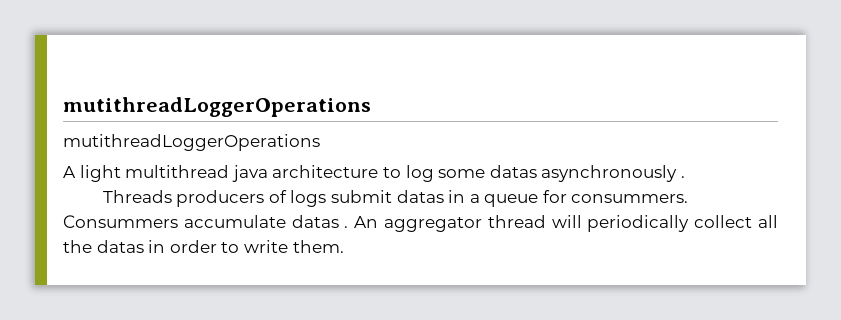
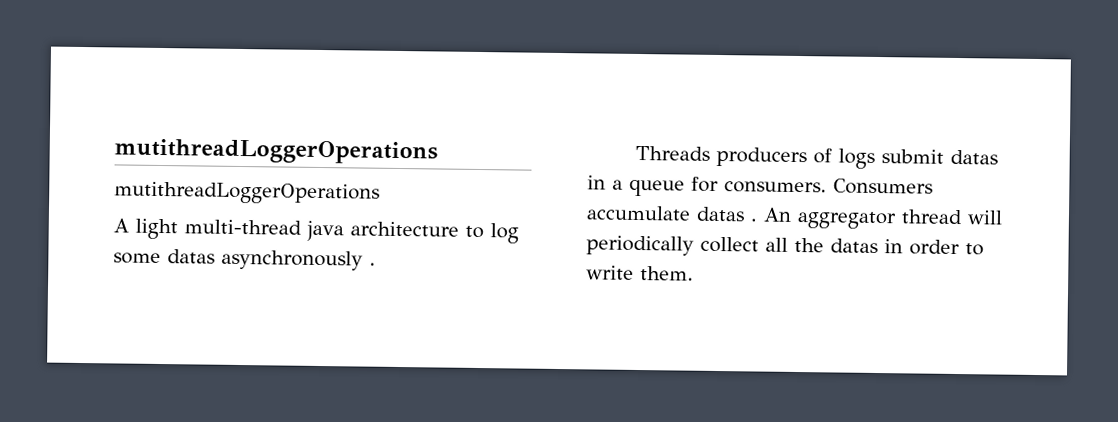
[125,165,230,178] multithread -> [184,219,302,235] multi-thread
[571,194,689,203] [63,215,178,228] consummers. Consummers -> [724,178,933,195] consumers. Consumers

